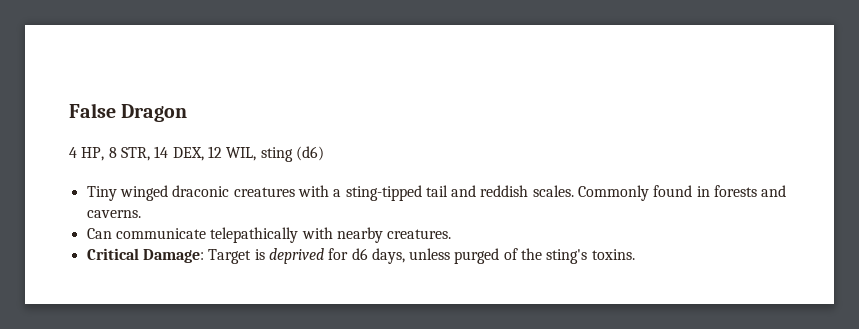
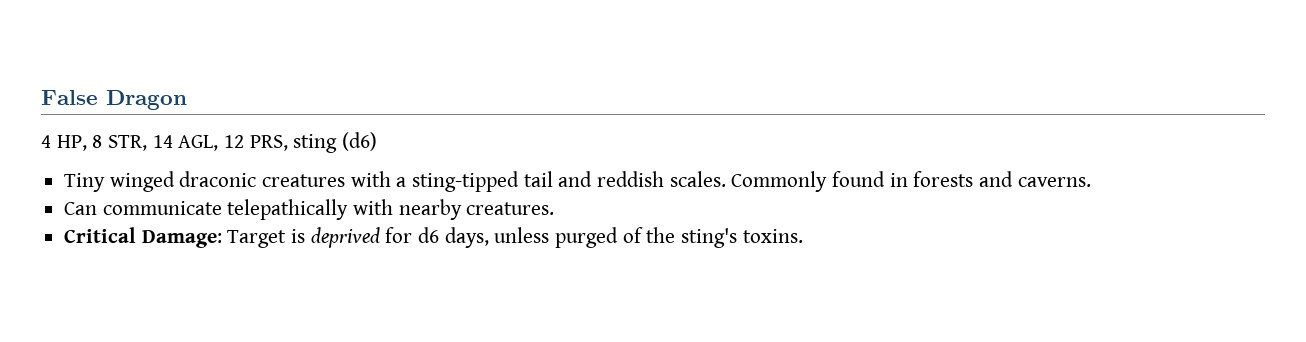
[172,146,257,161] DEX, 12 WIL, -> [178,135,288,151] AGL, 12 PRS,

